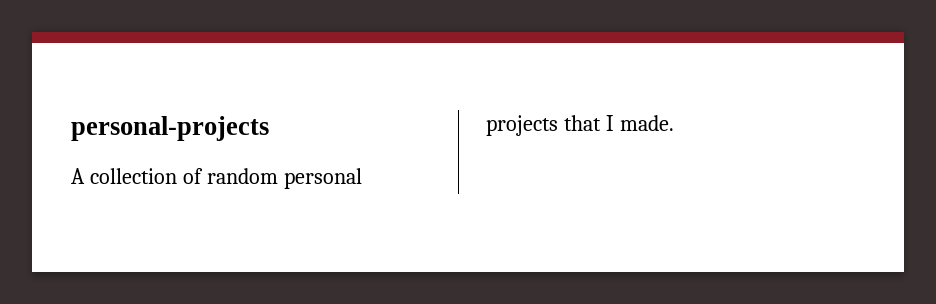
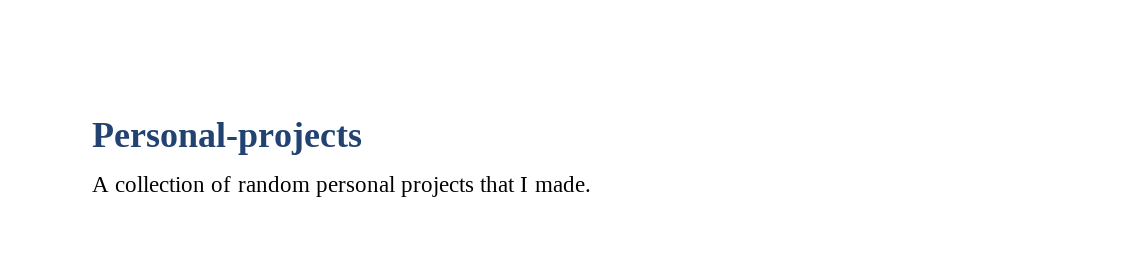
[71,116,269,141] personal-projects -> [92,122,362,155] Personal-projects

